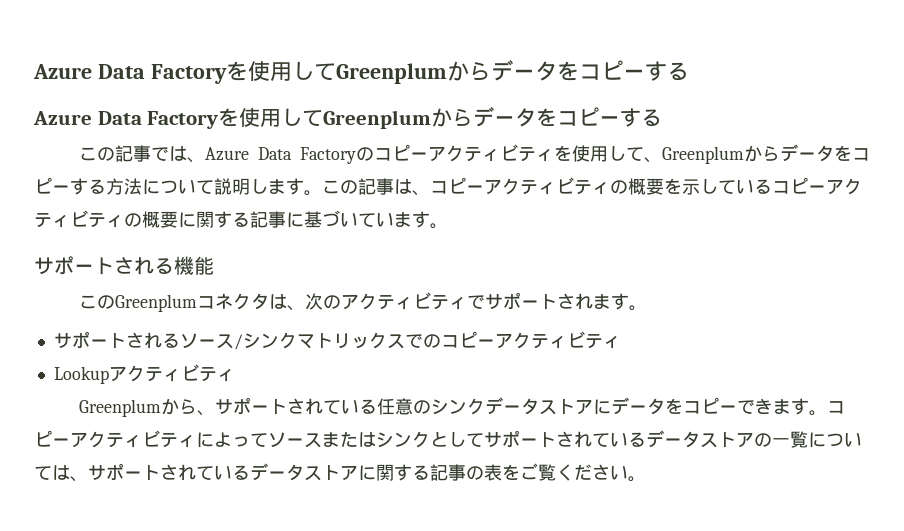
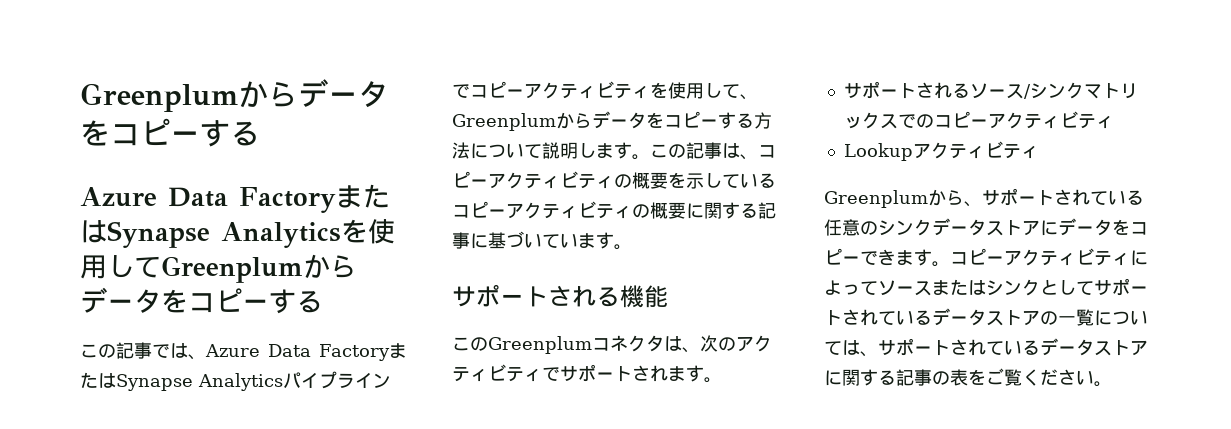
[33,61,336,84] Azure Data Factoryを使用して -> (80, 97) none
(219, 120) none -> [336,184,390,208] [80,220,341,248] またはSynapse Analytics
[355,147,374,161] の -> [389,343,407,358] [80,371,391,391] [452,84,470,98] またはSynapse Analyticsパイプラインで

